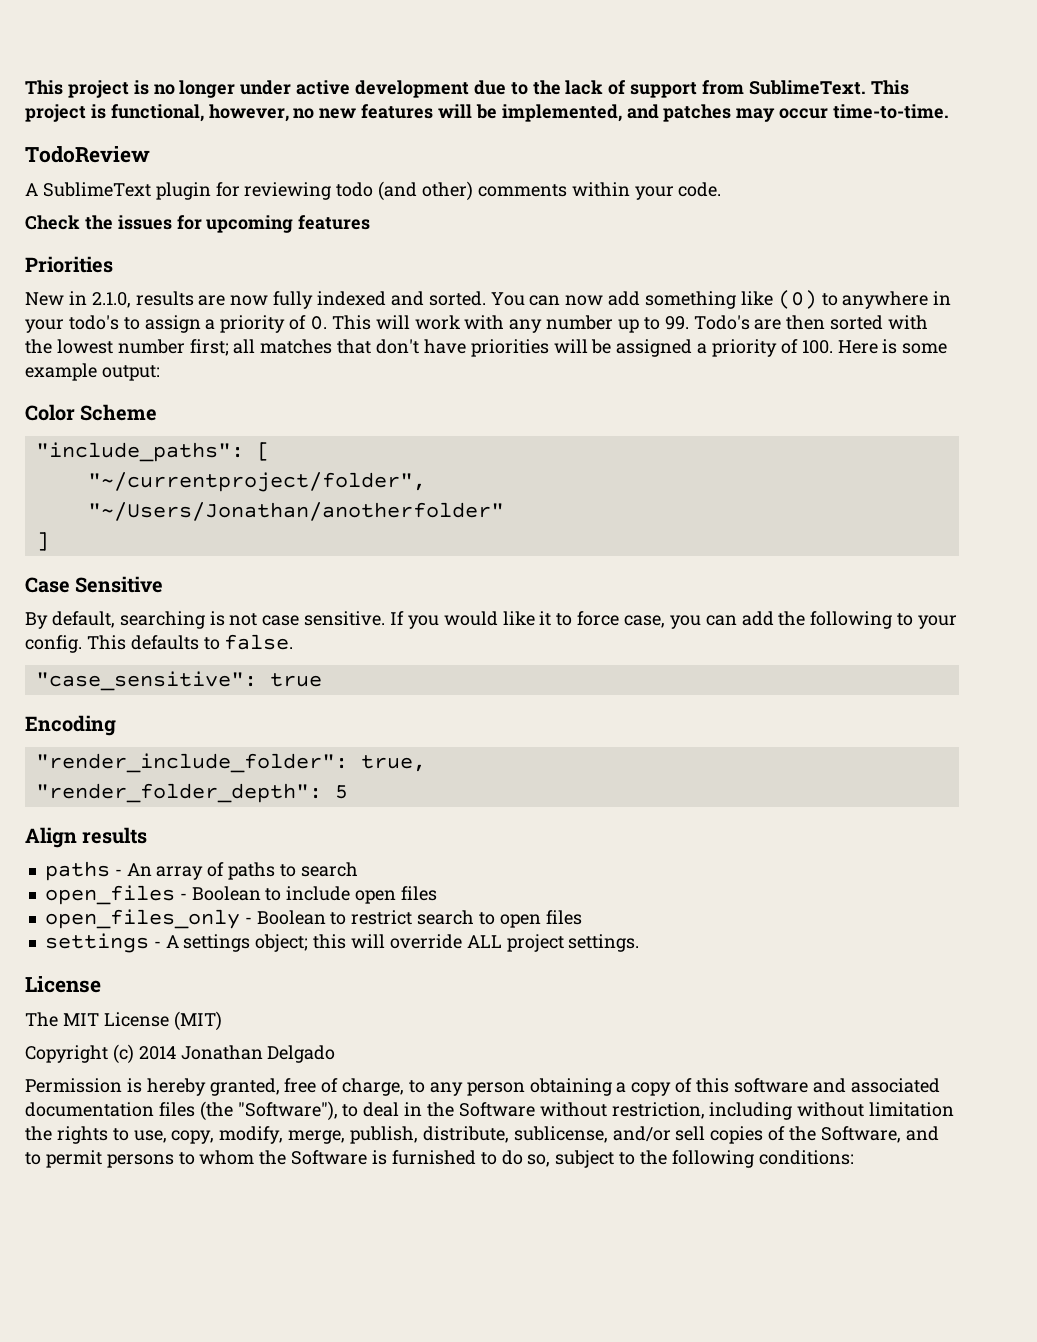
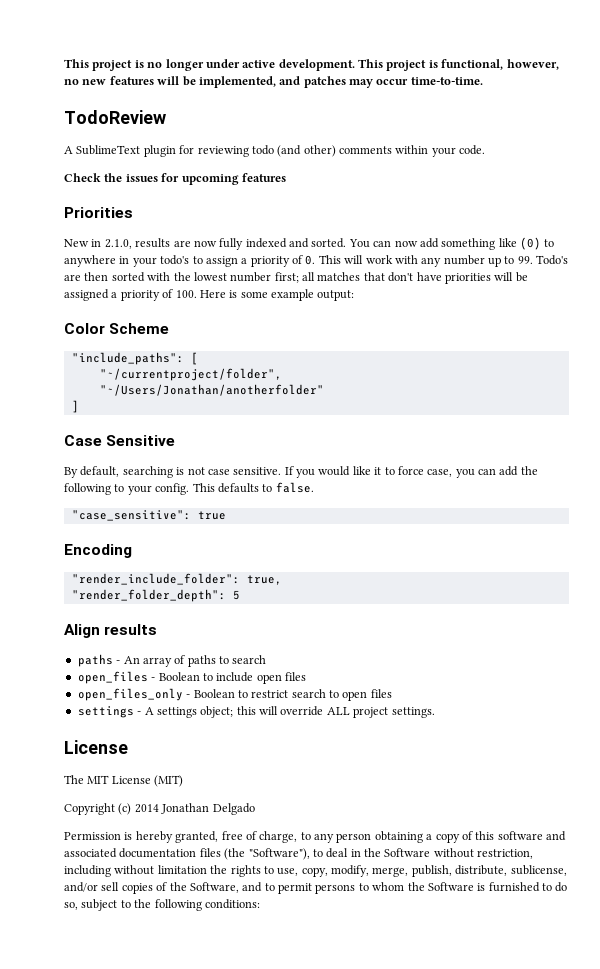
[355,80,866,98] development due to the lack of support from SublimeText. -> [278,59,355,71] development.

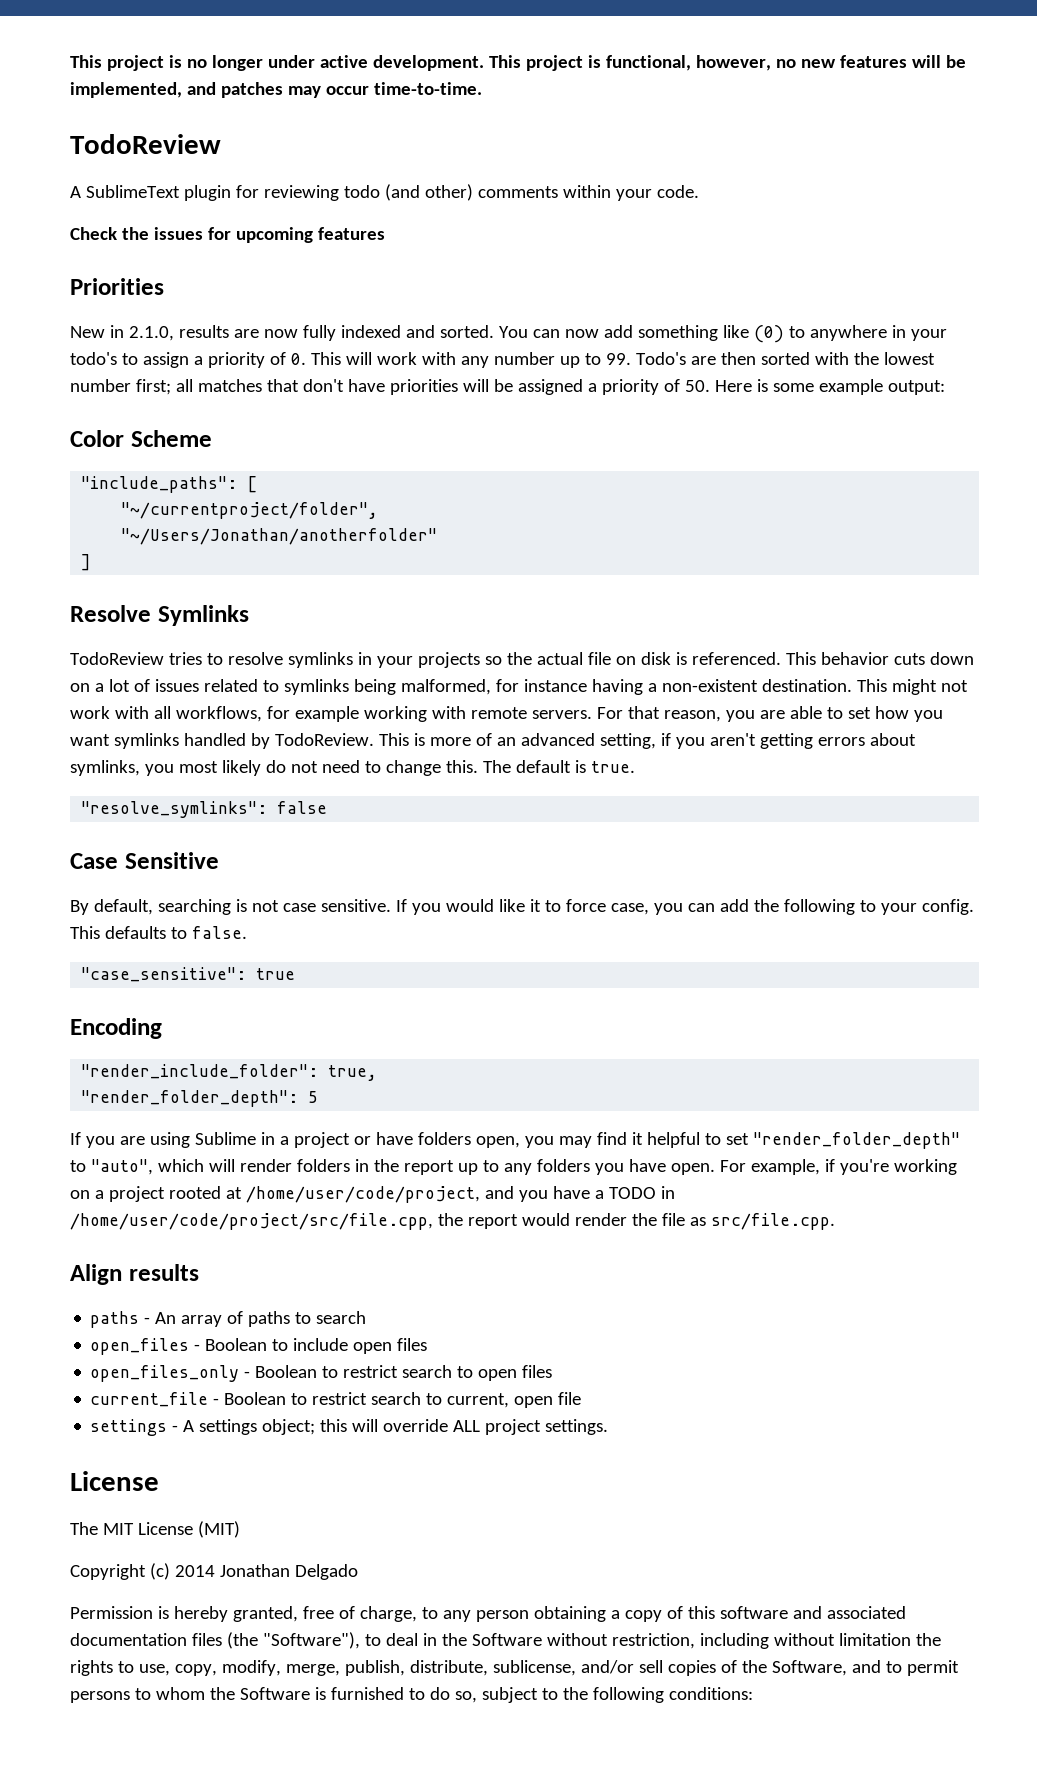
[175,290,197,298] 100. -> [684,380,710,392] 50.
(79, 406) none -> [70,605,249,626] [70,652,974,668] [70,679,968,695] [70,706,943,722] [70,733,916,749] [70,760,635,776] [81,801,328,818] // Resolve Symlinks // TodoReview tries to resolve symlinks in your projects so the actual file on disk is referenced. This behavior cuts down on a lot of issues related to symlinks being malformed, for instance having a non-existent destination. This might not work with all workflows, for example working with remote servers. For that reason, you are able to set how you want symlinks handled by TodoReview. This is more of an advanced setting, if you aren't getting errors about symlinks, you most likely do not need to change this. The default is true. // "resolve_symlinks": false
(240, 595) none -> [70,1132,960,1149] [70,1159,957,1175] [70,1186,675,1203] [70,1213,835,1230] // If you are using Sublime in a project or have folders open, you may find it helpful to set "render_folder_depth" to "auto", which will render folders in the report up to any folders you have open. For example, if you're working on a project rooted at /home/user/code/project, and you have a TODO in /home/user/code/project/src/file.cpp, the report would render the file as src/file.cpp.
(392, 693) none -> [90,1392,582,1408] // current_file - Boolean to restrict search to current, open file

